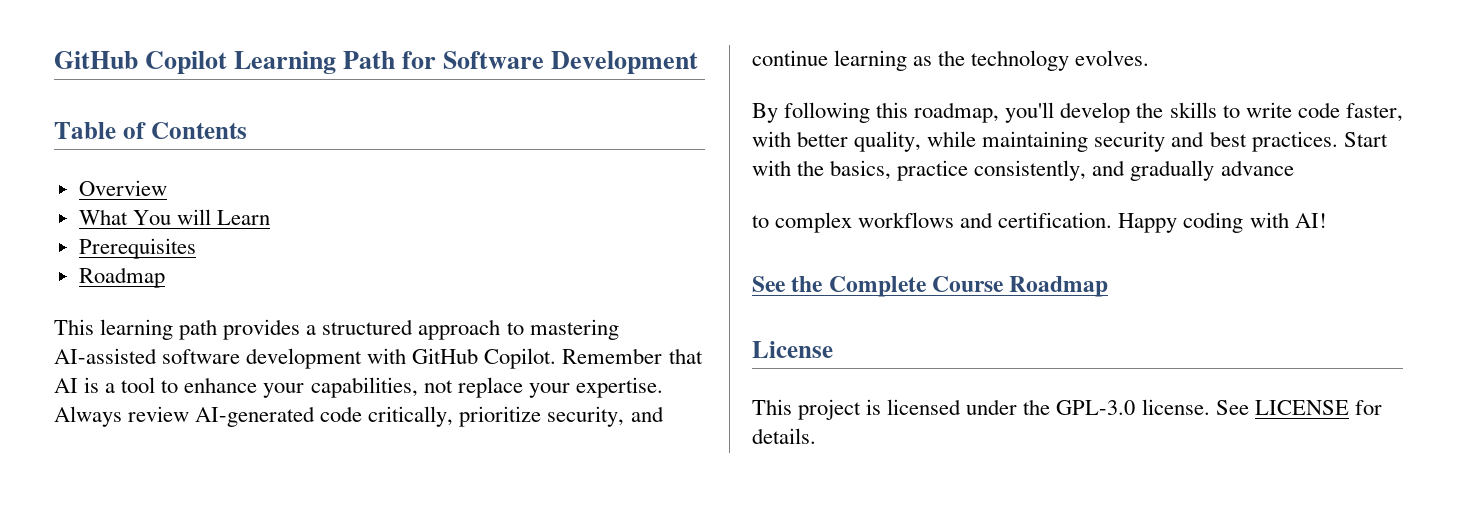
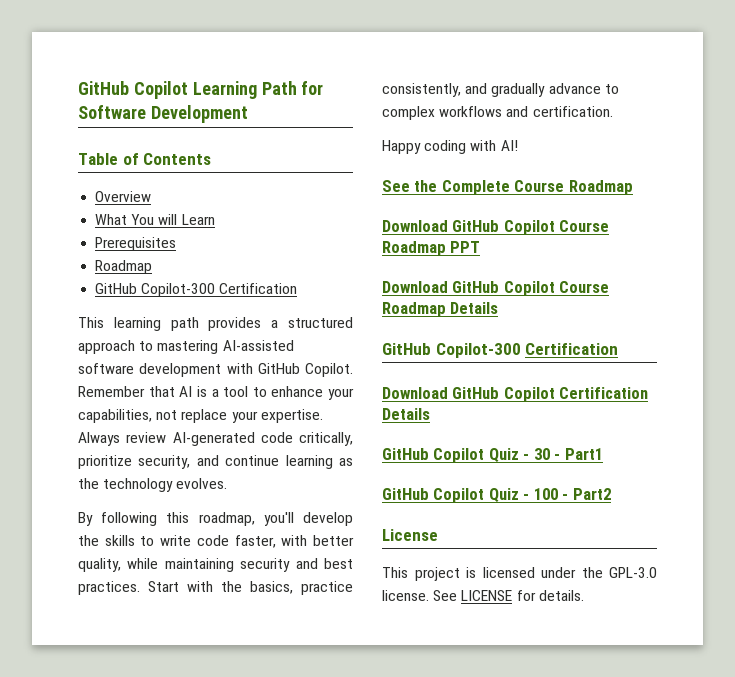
(165, 277) none -> [95,283,298,297] // GitHub Copilot-300 Certification
(1294, 168) // -> (601, 88) none
(1113, 220) none -> (613, 111) //
(1109, 286) none -> [382,220,610,235] [382,241,481,256] [382,281,610,296] [382,302,499,317] [382,343,619,358] [382,387,649,402] [382,408,430,420] [382,448,603,463] [382,488,611,503] // Download GitHub Copilot Course Roadmap PPT // Download GitHub Copilot Course Roadmap Details // GitHub Copilot-300 Certification // Download GitHub Copilot Certification Details // GitHub Copilot Quiz - 30 - Part1 // GitHub Copilot Quiz - 100 - Part2

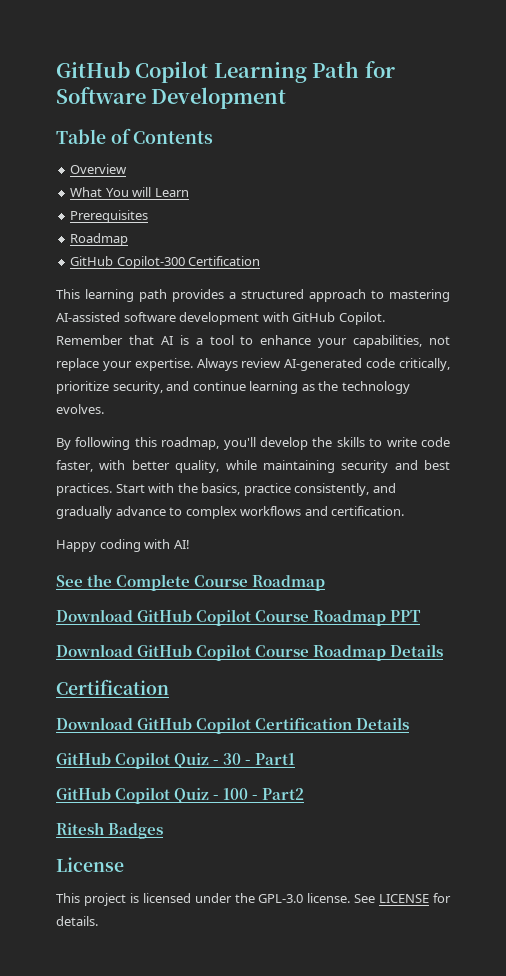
[382,343,521,358] GitHub Copilot-300 -> (444, 650) none
(611, 494) none -> [56,822,164,839] // Ritesh Badges

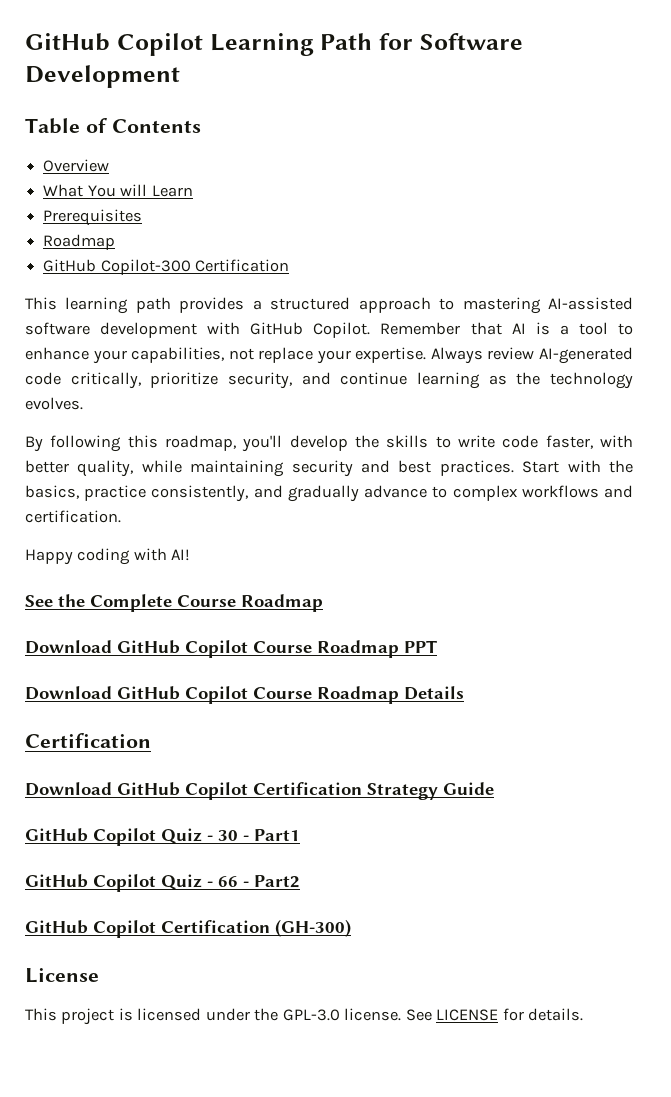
[356,717,410,730] Details -> [367,782,494,800] Strategy Guide
[223,788,249,800] 100 -> [218,876,238,887] 66
[56,822,164,839] Ritesh Badges -> [25,919,351,938] GitHub Copilot Certification (GH-300)

